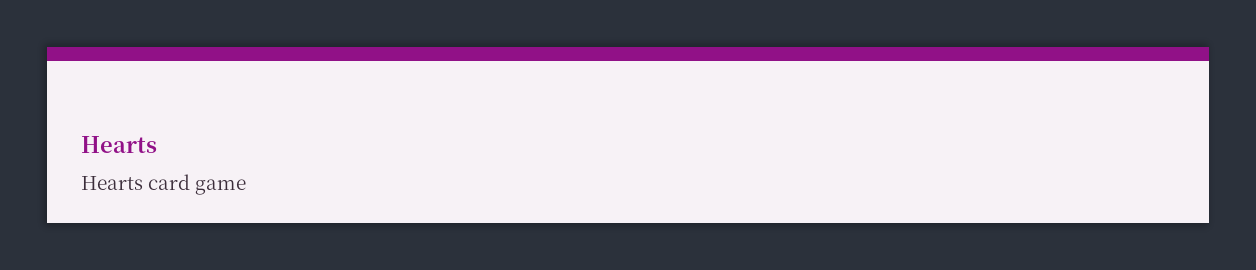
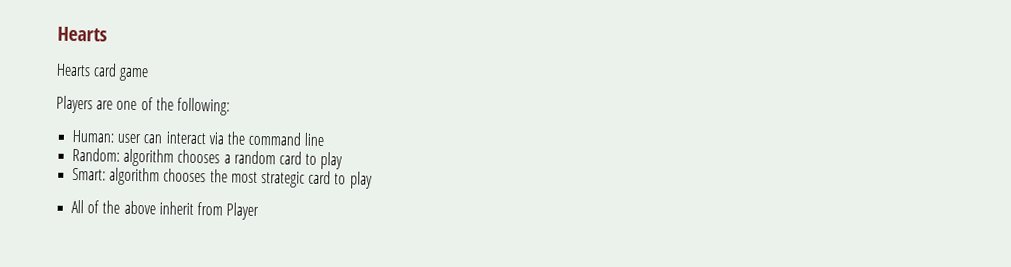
(247, 187) none -> [56,95,230,116] [72,129,325,147] [72,147,344,170] [72,167,373,189] [71,199,260,221] // Players are one of the following: // Human: user can interact via the command line // Random: algorithm chooses a random card to play // Smart: algorithm chooses the most strategic card to play // All of the above inherit from Player

